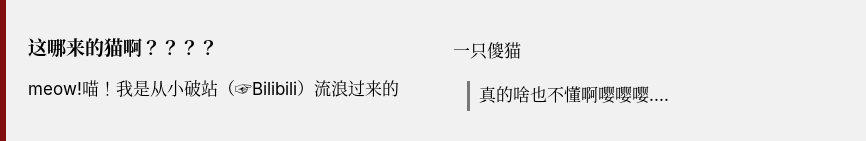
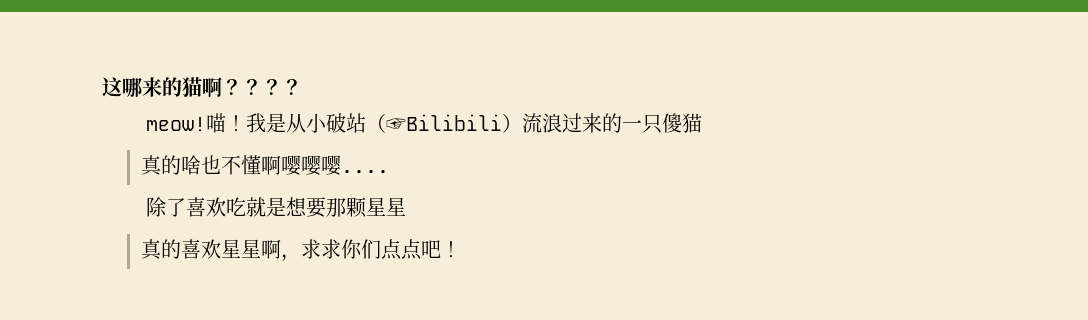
(669, 99) none -> [145,197,406,218] [141,239,462,262] // 除了喜欢吃就是想要那颗星星 // 真的喜欢星星啊，求求你们点点吧！

